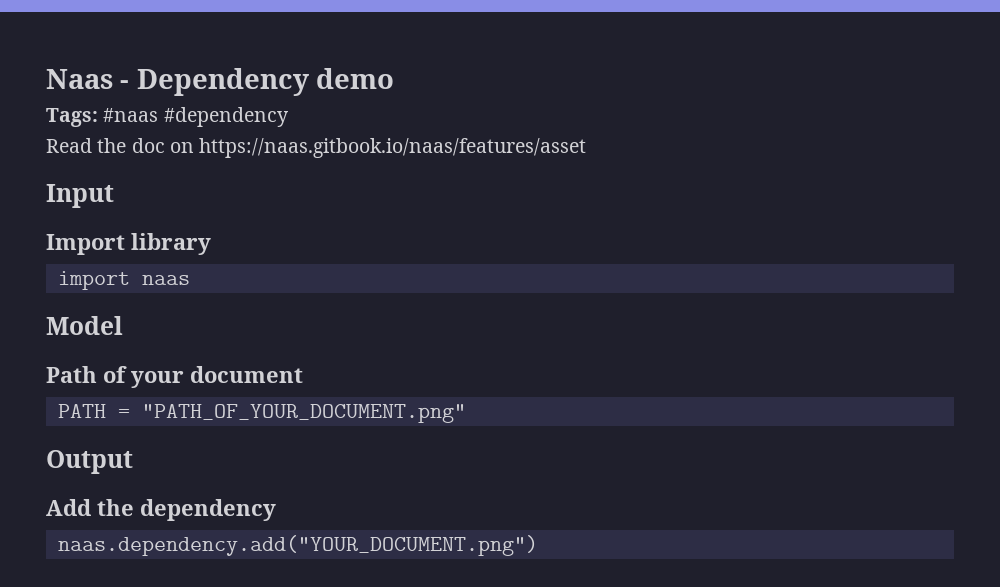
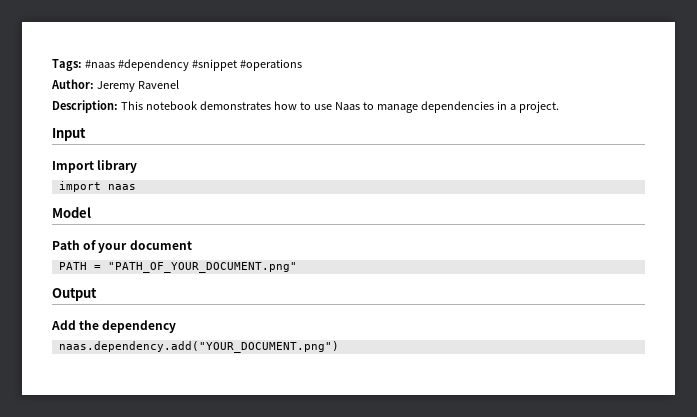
[46,68,395,96] Naas - Dependency demo // -> (52, 65) none
[46,138,587,158] // Read the doc on https://naas.gitbook.io/naas/features/asset -> [191,59,302,71] [51,79,179,92] [52,100,559,113] #snippet #operations // Author: Jeremy Ravenel // Description: This notebook demonstrates how to use Naas to manage dependencies in a project.

